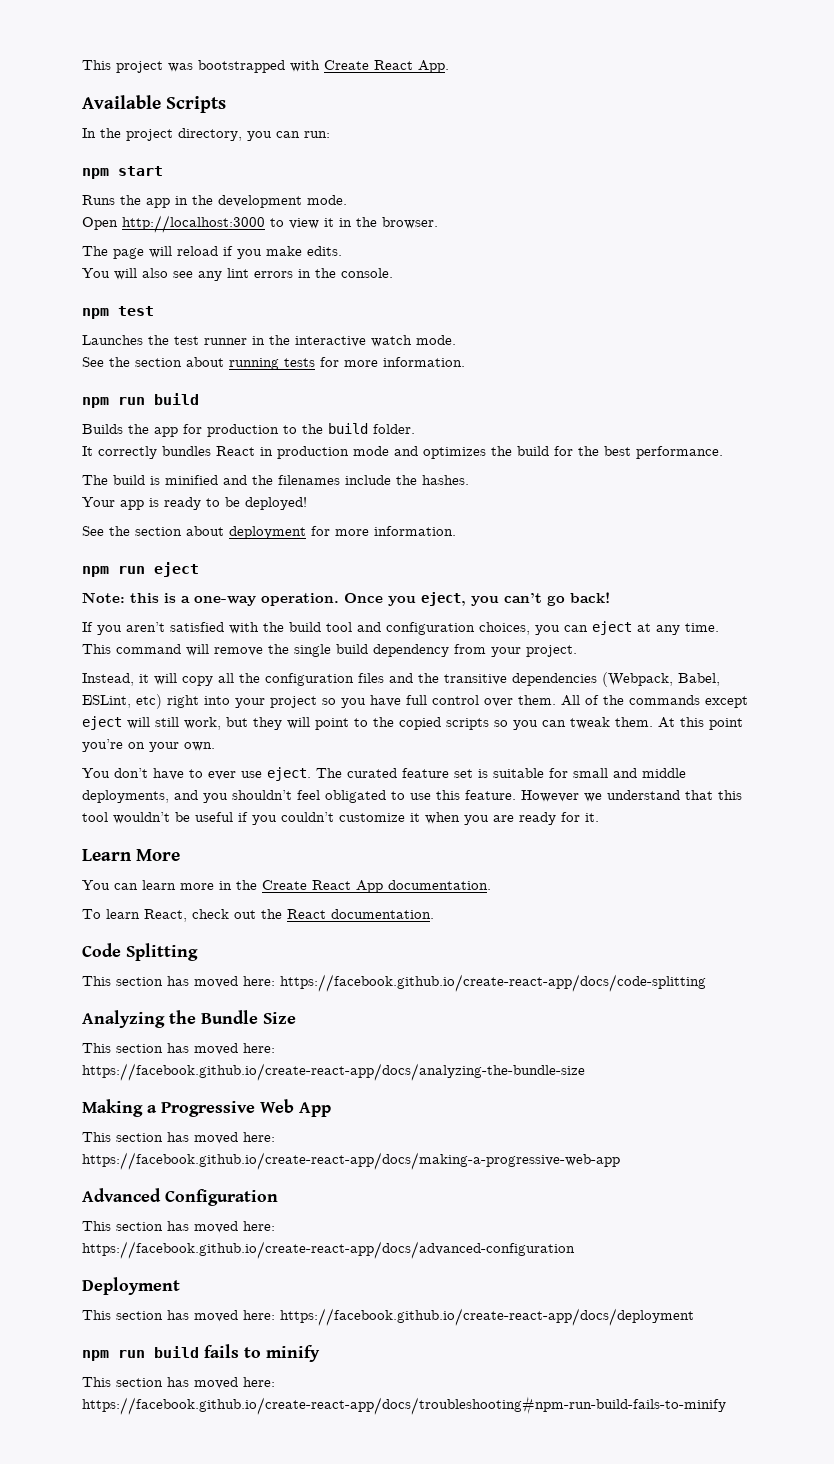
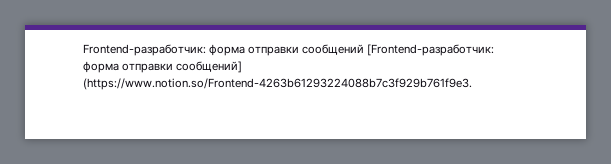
[82,60,449,73] [82,95,226,113] [82,128,330,141] [82,166,163,179] [82,195,347,208] [82,215,438,233] [82,246,342,259] [82,268,393,281] [82,306,154,319] [82,335,456,347] [82,357,465,370] [82,393,199,408] [82,423,415,437] [82,446,723,459] [82,475,469,485] [82,497,307,510] [82,526,456,539] [82,562,199,577] [82,592,610,606] [82,621,719,635] [82,644,577,657] [82,672,720,687] [82,694,748,709] [82,716,743,730] [82,739,215,752] [82,767,686,781] [82,790,742,803] [82,812,599,825] [82,849,180,861] [82,880,491,893] [82,909,434,922] [82,943,198,961] [82,974,706,992] [82,1010,296,1028] [82,1043,275,1055] [82,1063,585,1081] [82,1099,331,1117] [82,1132,275,1144] [82,1152,620,1170] [82,1188,278,1206] [82,1221,275,1233] [82,1241,575,1259] [82,1277,180,1295] [82,1308,694,1326] [82,1344,320,1362] [82,1377,275,1389] [82,1396,726,1415] This project was bootstrapped with Create React App. // Available Scripts // In the project directory, you can run: // npm start // Runs the app in the development mode. // Open http://localhost:3000 to view it in the browser. // The page will reload if you make edits. // You will also see any lint errors in the console. // npm test // Launches the test runner in the interactive watch mode. // See the section about running tests for more information. // npm run build // Builds the app for production to the build folder. // It correctly bundles React in production mode and optimizes the build for the best performance. // The build is minified and the filenames include the hashes. // Your app is ready to be deployed! // See the section about deployment for more information. // npm run eject // Note: this is a one-way operation. Once you eject, you can’t go back! // If you aren’t satisfied with the build tool and configuration choices, you can eject at any time. This command will remove the single build dependency from your project. // Instead, it will copy all the configuration files and the transitive dependencies (Webpack, Babel, ESLint, etc) right into your project so you have full control over them. All of the commands except eject will still work, but they will point to the copied scripts so you can tweak them. At this point you’re on your own. // You don’t have to ever use eject. The curated feature set is suitable for small and middle deployments, and you shouldn’t feel obligated to use this feature. However we understand that this tool wouldn’t be useful if you couldn’t customize it when you are ready for it. // Learn More // You can learn more in the Create React App documentation. // To learn React, check out the React documentation. // Code Splitting // This section has moved here: https://facebook.github.io/create-react-app/docs/code-splitting // Analyzing the Bundle Size // This section has moved here: https://facebook.github.io/create-react-app/docs/analyzing-the-bundle-size // Making a Progressive Web App // This section has moved here: https://facebook.github.io/create-react-app/docs/making-a-progressive-web-app // Advanced Configuration // This section has moved here: https://facebook.github.io/create-react-app/docs/advanced-configuration // Deployment // This section has moved here: https://facebook.github.io/create-react-app/docs/deployment // npm run build fails to minify // This section has moved here: https://facebook.github.io/create-react-app/docs/troubleshooting#npm-run-build-fails-to-minify -> [83,44,495,56] [83,61,243,73] [83,78,472,90] Frontend-разработчик: форма отправки сообщений [Frontend-разработчик: форма отправки сообщений] (https://www.notion.so/Frontend-4263b61293224088b7c3f929b761f9e3.

